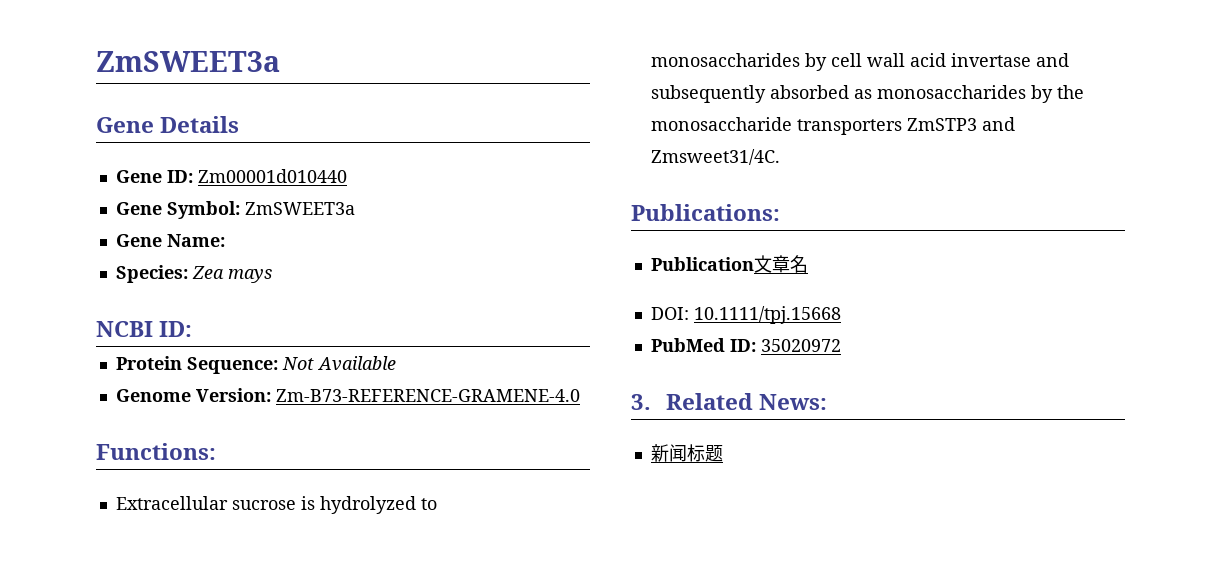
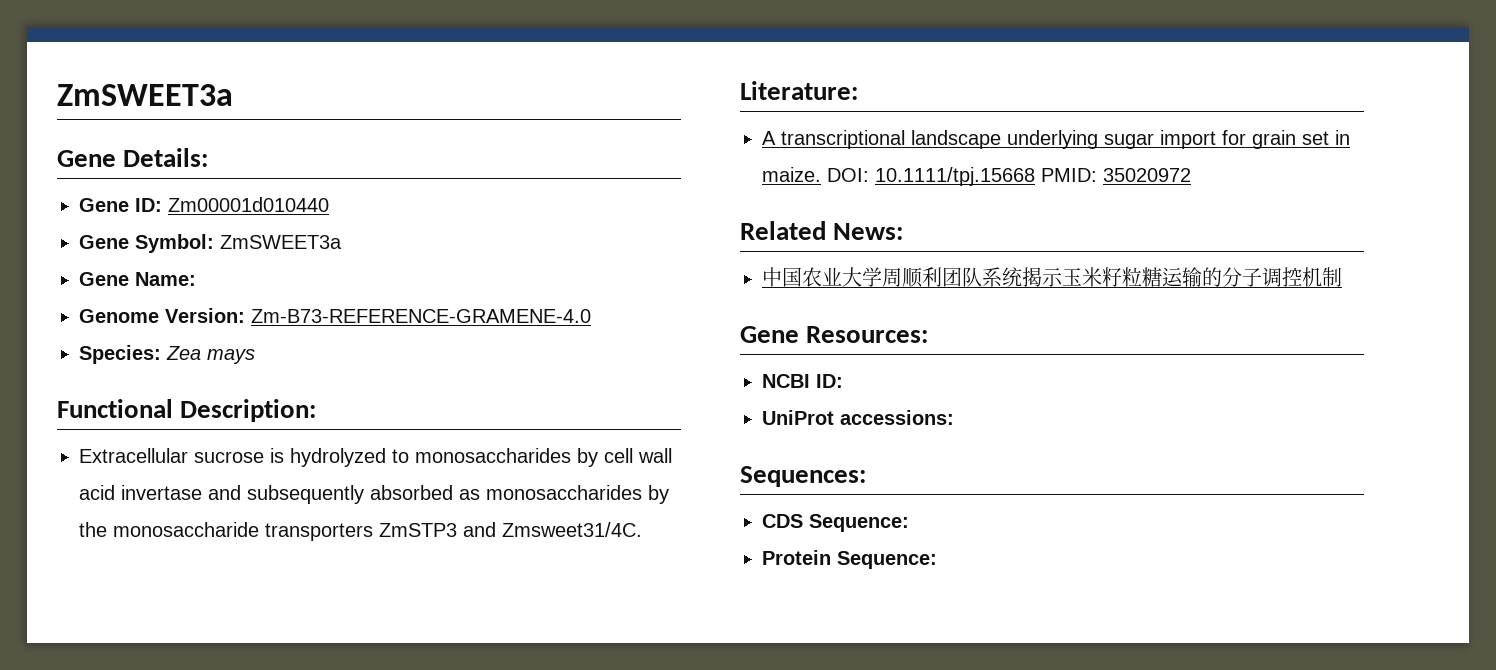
[96,51,280,72] [96,116,240,133] ZmSWEET3a // Gene Details -> [57,84,233,106] [57,148,209,167] ZmSWEET3a // Gene Details:
(225, 240) none -> [79,308,591,323] // Genome Version: Zm-B73-REFERENCE-GRAMENE-4.0
[96,321,193,337] [115,356,396,374] [115,388,580,402] [96,443,216,460] NCBI ID: // Protein Sequence: Not Available // Genome Version: Zm-B73-REFERENCE-GRAMENE-4.0 // Functions: -> [57,399,317,422] Functional Description:
[631,204,780,221] [650,255,808,273] Publications: // Publication文章名 // -> [740,81,858,100] [762,130,1350,149] [762,167,821,182] Literature: // A transcriptional landscape underlying sugar import for grain set in maize.
[650,338,756,352] // PubMed ID: -> [1041,168,1097,182] PMID:
[631,394,651,410] 3. -> (1191, 175) none
[650,444,723,462] 新闻标题 -> [762,267,1342,288] [740,326,929,343] [762,374,843,388] [762,410,954,425] [740,466,866,487] [762,514,909,532] [762,550,937,569] 中国农业大学周顺利团队系统揭示玉米籽粒糖运输的分子调控机制 // Gene Resources: // NCBI ID: // UniProt accessions: // Sequences: // CDS Sequence: // Protein Sequence:

